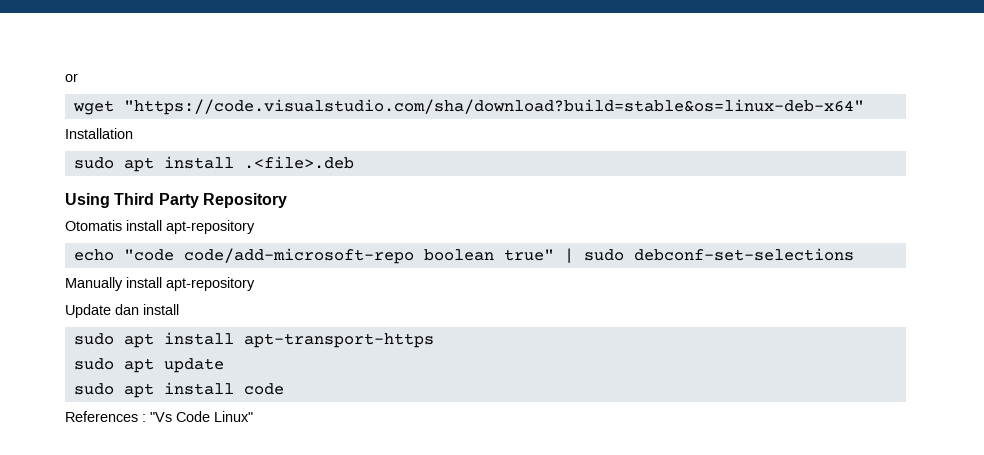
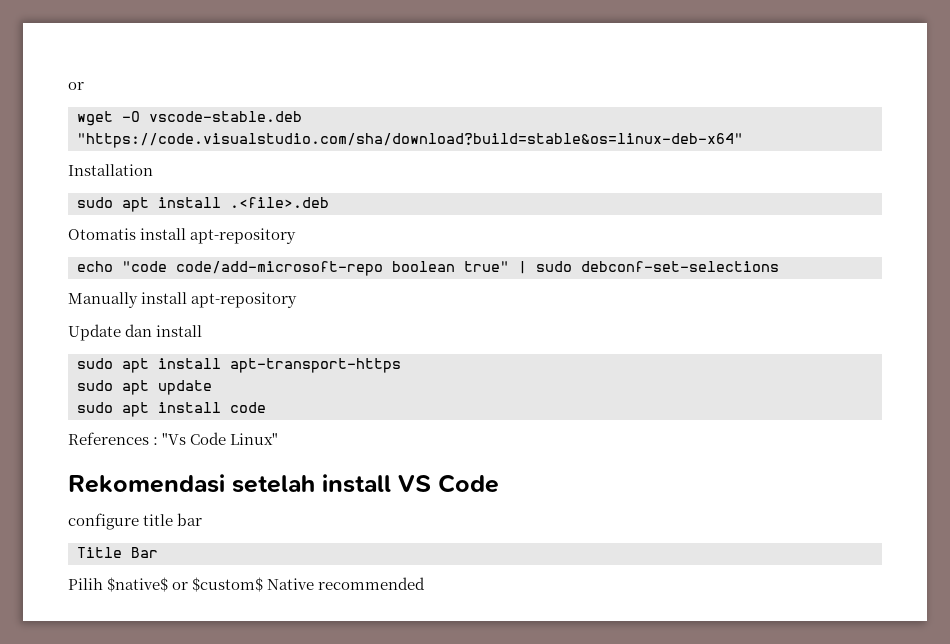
(114, 107) none -> [122,111,302,122] -O vscode-stable.deb
[65,193,287,208] // Using Third Party Repository -> (329, 202) none
(253, 416) none -> [68,474,499,493] [68,513,203,530] [77,547,158,558] [68,577,426,592] // Rekomendasi setelah install VS Code // configure title bar // Title Bar // Pilih $native$ or $custom$ Native recommended

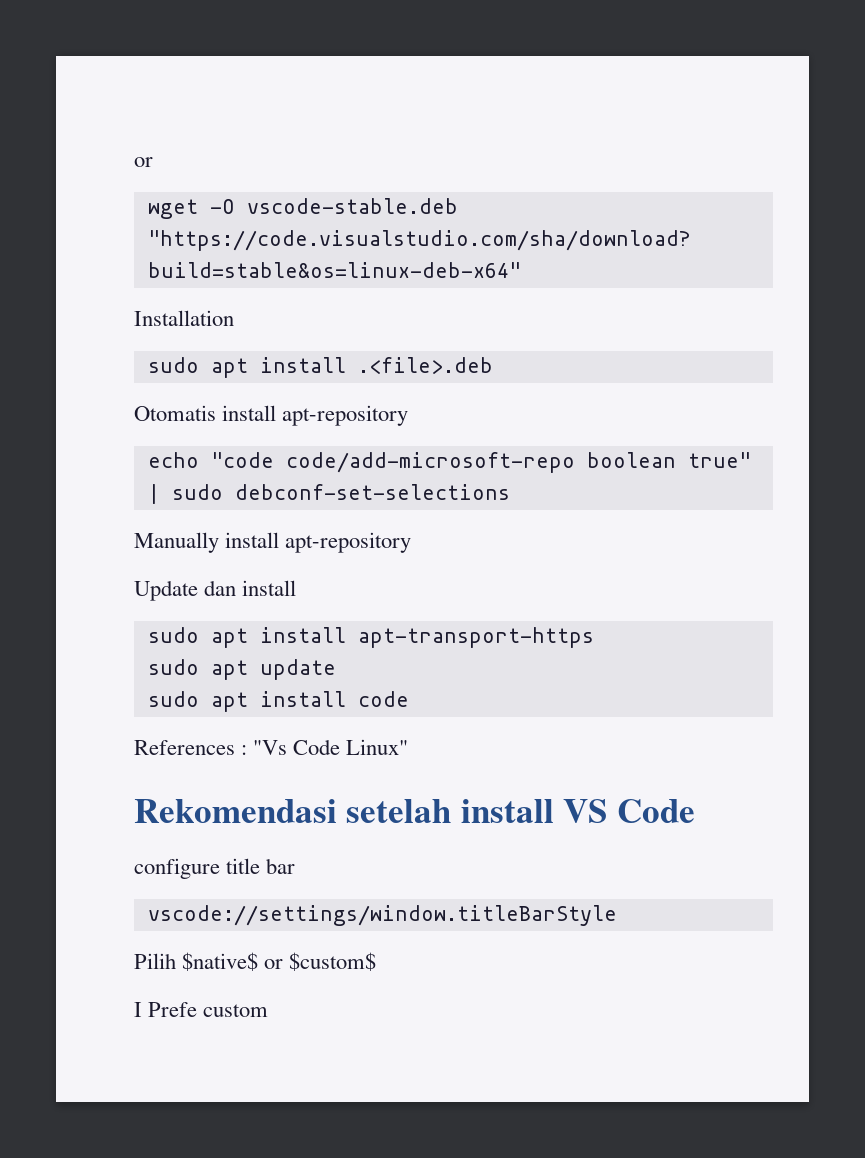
[77,547,158,558] Title Bar -> [147,905,617,926] vscode://settings/window.titleBarStyle
[267,577,426,590] Native recommended -> [134,1002,269,1017] // I Prefe custom

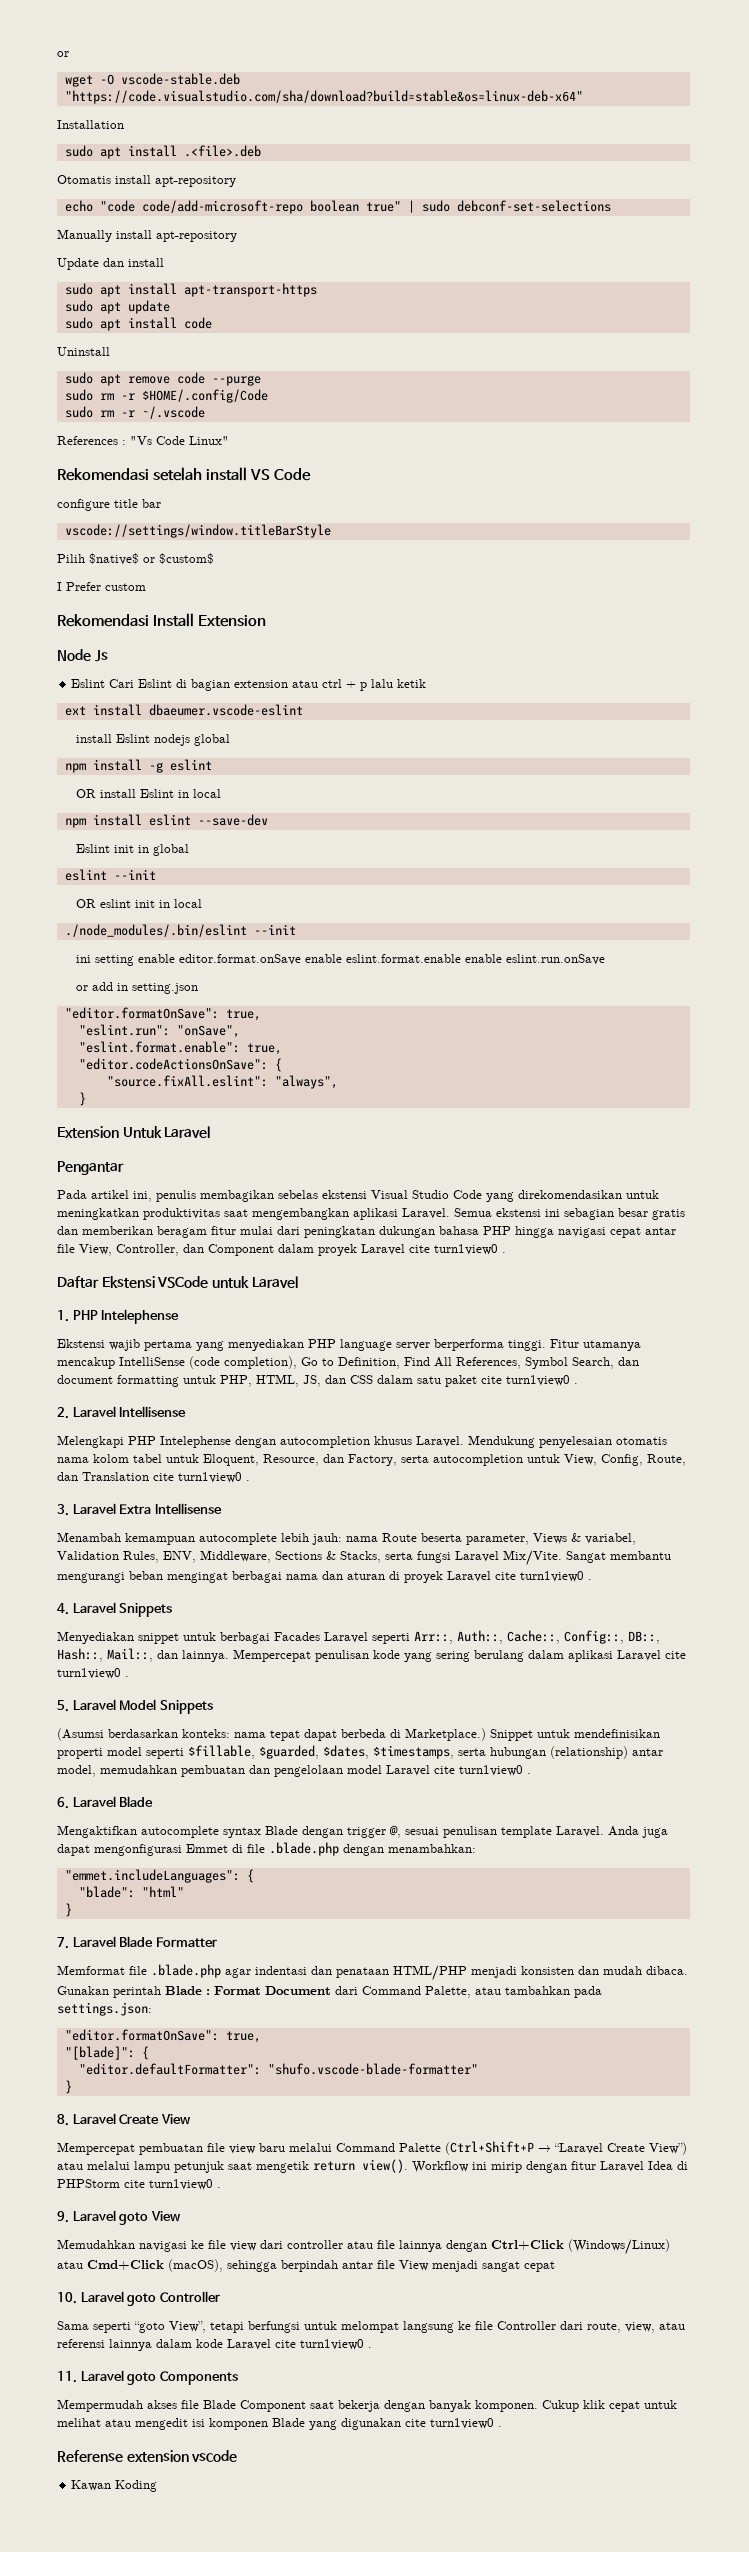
(409, 699) none -> [57,347,110,356] [64,372,261,386] [64,389,268,403] [64,406,205,419] // Uninstall // sudo apt remove code --purge // sudo rm -r $HOME/.config/Code // sudo rm -r ~/.vscode
[148,1002,198,1017] Prefe -> [66,582,101,591] Prefer
(269, 1010) none -> [57,613,266,627] [57,649,108,662] [71,679,427,691] [64,704,303,716] [75,734,230,746] [64,759,212,773] [75,789,221,798] [64,814,268,828] [75,844,189,856] [64,869,156,881] [75,899,202,908] [64,924,296,937] [75,954,605,966] [75,982,198,994] [64,1007,261,1021] [78,1024,240,1038] [78,1041,282,1055] [78,1058,282,1072] [106,1075,338,1089] [78,1092,86,1106] [57,1126,211,1138] [57,1161,124,1175] [57,1190,659,1202] [57,1208,685,1220] [57,1226,676,1238] [57,1244,506,1256] [57,1276,298,1288] [57,1309,180,1324] [57,1339,641,1351] [57,1356,639,1369] [57,1374,578,1387] [57,1406,187,1419] [57,1435,667,1448] [57,1454,686,1466] [57,1472,250,1483] [57,1503,222,1516] [57,1532,636,1545] [57,1550,671,1566] [57,1571,592,1583] [57,1602,173,1617] [57,1630,660,1644] [57,1648,686,1662] [57,1668,129,1679] [57,1699,213,1714] [57,1728,660,1741] [57,1745,663,1759] [57,1765,531,1777] [57,1796,154,1809] [57,1825,668,1838] [57,1842,476,1856] [64,1869,254,1883] [78,1886,184,1898] [64,1903,72,1917] [57,1936,217,1949] [57,1964,688,1981] [57,1986,602,1998] [57,2002,152,2016] [64,2029,261,2043] [64,2046,149,2060] [78,2063,478,2075] [64,2080,72,2094] [57,2113,191,2126] [57,2141,687,2155] [57,2159,688,2173] [57,2179,221,2190] [57,2210,181,2225] [57,2239,670,2255] [57,2259,555,2272] [57,2291,220,2306] [57,2321,685,2333] [57,2339,372,2351] [57,2370,238,2385] [57,2399,677,2412] [57,2418,502,2430] [57,2450,238,2462] [71,2480,158,2492] // Rekomendasi Install Extension // Node Js // Eslint Cari Eslint di bagian extension atau ctrl + p lalu ketik // ext install dbaeumer.vscode-eslint // install Eslint nodejs global // npm install -g eslint // OR install Eslint in local // npm install eslint --save-dev // Eslint init in global // eslint --init // OR eslint init in local // ./node_modules/.bin/eslint --init // ini setting enable editor.format.onSave enable eslint.format.enable enable eslint.run.onSave // or add in setting.json // "editor.formatOnSave": true, // "eslint.run": "onSave", // "eslint.format.enable": true, // "editor.codeActionsOnSave": { // "source.fixAll.eslint": "always", // } // Extension Untuk Laravel // Pengantar // Pada artikel ini, penulis membagikan sebelas ekstensi Visual Studio Code yang direkomendasikan untuk meningkatkan produktivitas saat mengembangkan aplikasi Laravel. Semua ekstensi ini sebagian besar gratis dan memberikan beragam fitur mulai dari peningkatan dukungan bahasa PHP hingga navigasi cepat antar file View, Controller, dan Component dalam proyek Laravel cite turn1view0 . // Daftar Ekstensi VSCode untuk Laravel // 1. PHP Intelephense // Ekstensi wajib pertama yang menyediakan PHP language server berperforma tinggi. Fitur utamanya mencakup IntelliSense (code completion), Go to Definition, Find All References, Symbol Search, dan document formatting untuk PHP, HTML, JS, dan CSS dalam satu paket cite turn1view0 . // 2. Laravel Intellisense // Melengkapi PHP Intelephense dengan autocompletion khusus Laravel. Mendukung penyelesaian otomatis nama kolom tabel untuk Eloquent, Resource, dan Factory, serta autocompletion untuk View, Config, Route, dan Translation cite turn1view0 . // 3. Laravel Extra Intellisense // Menambah kemampuan autocomplete lebih jauh: nama Route beserta parameter, Views & variabel, Validation Rules, ENV, Middleware, Sections & Stacks, serta fungsi Laravel Mix/Vite. Sangat membantu mengurangi beban mengingat berbagai nama dan aturan di proyek Laravel cite turn1view0 . // 4. Laravel Snippets // Menyediakan snippet untuk berbagai Facades Laravel seperti Arr::, Auth::, Cache::, Config::, DB::, Hash::, Mail::, dan lainnya. Mempercepat penulisan kode yang sering berulang dalam aplikasi Laravel cite turn1view0 . // 5. Laravel Model Snippets // (Asumsi berdasarkan konteks: nama tepat dapat berbeda di Marketplace.) Snippet untuk mendefinisikan properti model seperti $fillable, $guarded, $dates, $timestamps, serta hubungan (relationship) antar model, memudahkan pembuatan dan pengelolaan model Laravel cite turn1view0 . // 6. Laravel Blade // Mengaktifkan autocomplete syntax Blade dengan trigger @, sesuai penulisan template Laravel. Anda juga dapat mengonfigurasi Emmet di file .blade.php dengan menambahkan: // "emmet.includeLanguages": { // "blade": "html" // } // 7. Laravel Blade Formatter // Memformat file .blade.php agar indentasi dan penataan HTML/PHP menjadi konsisten dan mudah dibaca. Gunakan perintah Blade : Format Document dari Command Palette, atau tambahkan pada settings.json: // "editor.formatOnSave": true, // "[blade]": { // "editor.defaultFormatter": "shufo.vscode-blade-formatter" // } // 8. Laravel Create View // Mempercepat pembuatan file view baru melalui Command Palette (Ctrl+Shift+P → “Laravel Create View”) atau melalui lampu petunjuk saat mengetik return view(). Workflow ini mirip dengan fitur Laravel Idea di PHPStorm cite turn1view0 . // 9. Laravel goto View // Memudahkan navigasi ke file view dari controller atau file lainnya dengan Ctrl+Click (Windows/Linux) atau Cmd+Click (macOS), sehingga berpindah antar file View menjadi sangat cepat // 10. Laravel goto Controller // Sama seperti “goto View”, tetapi berfungsi untuk melompat langsung ke file Controller dari route, view, atau referensi lainnya dalam kode Laravel cite turn1view0 . // 11. Laravel goto Components // Mempermudah akses file Blade Component saat bekerja dengan banyak komponen. Cukup klik cepat untuk melihat atau mengedit isi komponen Blade yang digunakan cite turn1view0 . // Referense extension vscode // Kawan Koding

